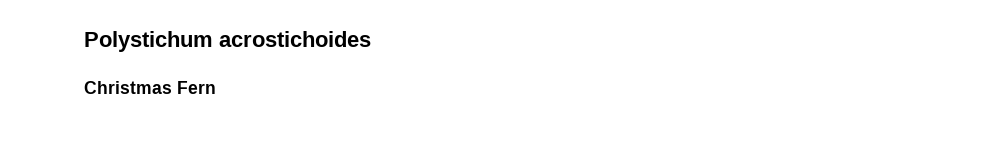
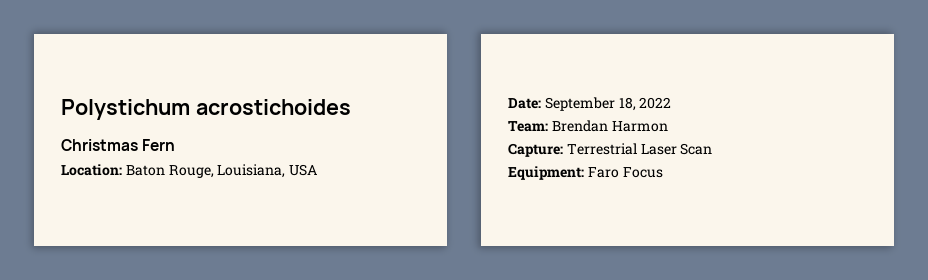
(216, 87) none -> [61,164,318,178] [508,97,672,111] [508,120,668,132] [508,143,713,157] [508,166,663,180] // Location: Baton Rouge, Louisiana, USA // Date: September 18, 2022 // Team: Brendan Harmon // Capture: Terrestrial Laser Scan // Equipment: Faro Focus

